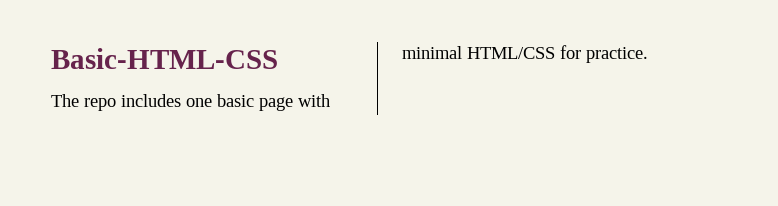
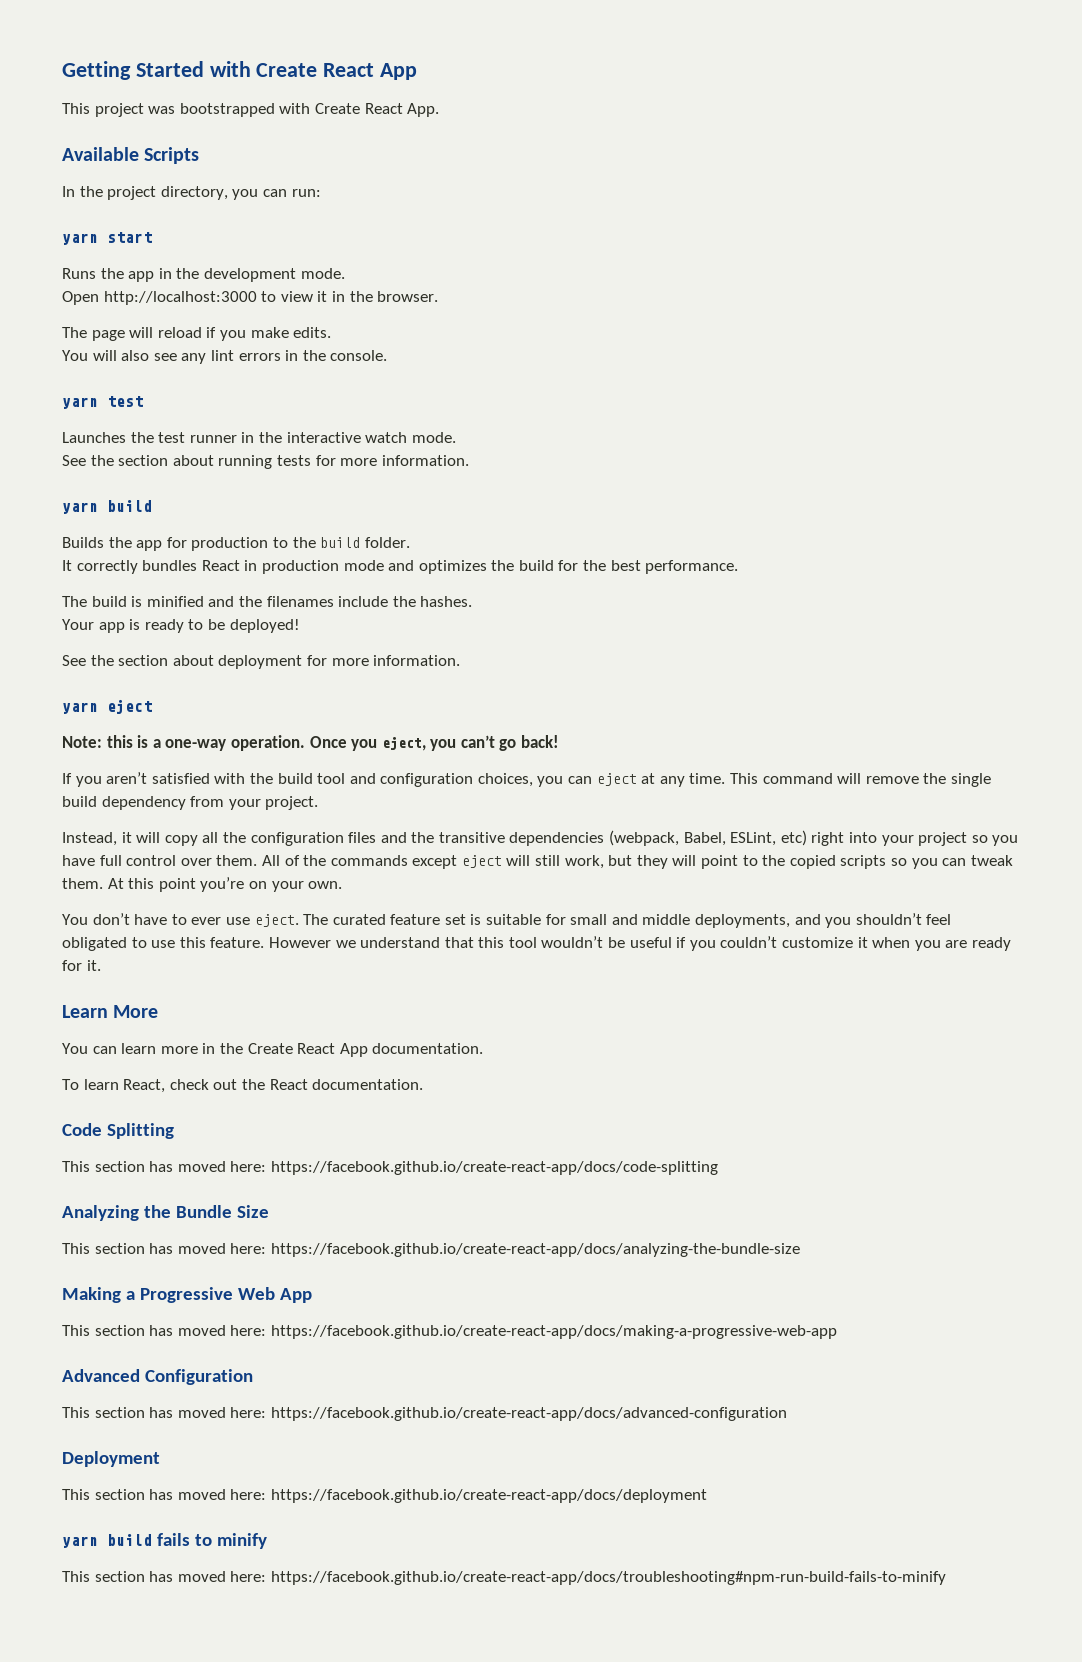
[51,48,278,69] [51,94,330,111] [402,45,648,63] Basic-HTML-CSS // The repo includes one basic page with minimal HTML/CSS for practice. -> [62,61,418,80] [62,103,440,117] [62,147,200,164] [62,186,321,200] [62,232,152,245] [62,268,345,282] [62,291,439,305] [62,327,332,341] [62,350,388,364] [62,396,143,409] [62,432,456,443] [62,455,469,469] [62,500,152,514] [62,537,410,551] [62,560,739,574] [62,596,473,607] [62,619,300,633] [62,655,461,669] [62,699,152,714] [62,735,560,751] [62,772,991,787] [62,796,319,810] [62,830,1019,846] [62,855,1013,869] [62,877,343,892] [62,913,952,928] [62,936,1011,951] [62,960,101,971] [62,1005,159,1018] [62,1043,484,1057] [62,1079,424,1093] [62,1123,174,1139] [62,1161,718,1175] [62,1205,269,1221] [62,1243,800,1257] [62,1287,312,1303] [62,1325,837,1339] [62,1369,253,1385] [62,1407,787,1421] [62,1451,160,1467] [62,1489,707,1503] [62,1533,267,1549] [62,1571,946,1585] Getting Started with Create React App // This project was bootstrapped with Create React App. // Available Scripts // In the project directory, you can run: // yarn start // Runs the app in the development mode. // Open http://localhost:3000 to view it in the browser. // The page will reload if you make edits. // You will also see any lint errors in the console. // yarn test // Launches the test runner in the interactive watch mode. // See the section about running tests for more information. // yarn build // Builds the app for production to the build folder. // It correctly bundles React in production mode and optimizes the build for the best performance. // The build is minified and the filenames include the hashes. // Your app is ready to be deployed! // See the section about deployment for more information. // yarn eject // Note: this is a one-way operation. Once you eject, you can’t go back! // If you aren’t satisfied with the build tool and configuration choices, you can eject at any time. This command will remove the single build dependency from your project. // Instead, it will copy all the configuration files and the transitive dependencies (webpack, Babel, ESLint, etc) right into your project so you have full control over them. All of the commands except eject will still work, but they will point to the copied scripts so you can tweak them. At this point you’re on your own. // You don’t have to ever use eject. The curated feature set is suitable for small and middle deployments, and you shouldn’t feel obligated to use this feature. However we understand that this tool wouldn’t be useful if you couldn’t customize it when you are ready for it. // Learn More // You can learn more in the Create React App documentation. // To learn React, check out the React documentation. // Code Splitting // This section has moved here: https://facebook.github.io/create-react-app/docs/code-splitting // Analyzing the Bundle Size // This section has moved here: https://facebook.github.io/create-react-app/docs/analyzing-the-bundle-size // Making a Progressive Web App // This section has moved here: https://facebook.github.io/create-react-app/docs/making-a-progressive-web-app // Advanced Configuration // This section has moved here: https://facebook.github.io/create-react-app/docs/advanced-configuration // Deployment // This section has moved here: https://facebook.github.io/create-react-app/docs/deployment // yarn build fails to minify // This section has moved here: https://facebook.github.io/create-react-app/docs/troubleshooting#npm-run-build-fails-to-minify

